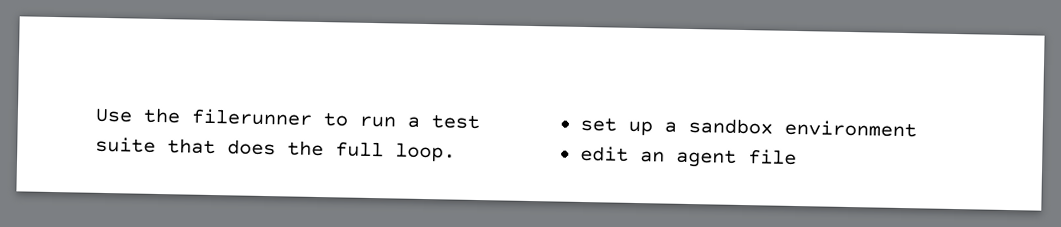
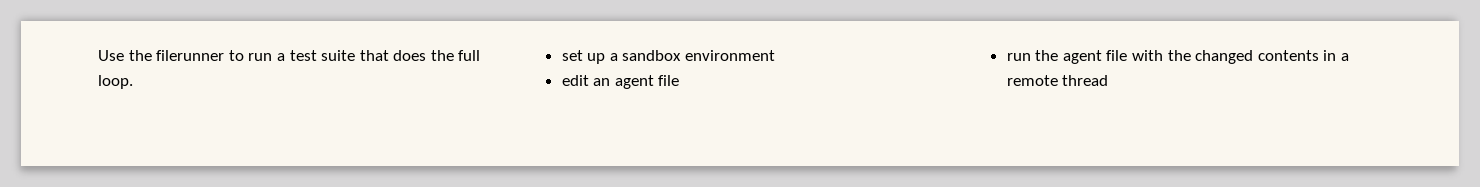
(797, 157) none -> [1006,50,1350,64] [1006,75,1109,86] // run the agent file with the changed contents in a remote thread

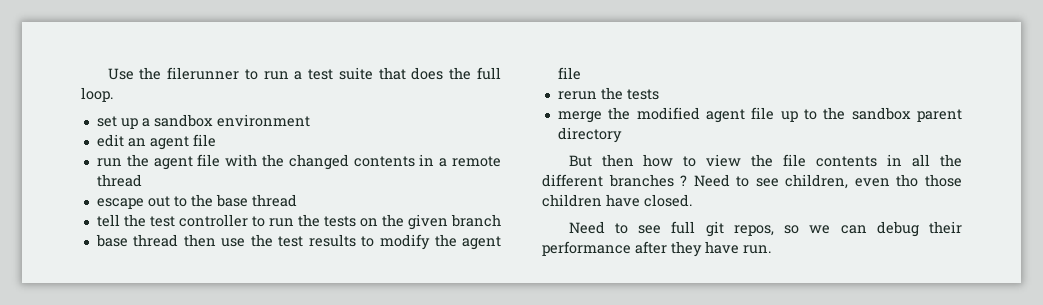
(1109, 80) none -> [96,194,297,209] [96,214,501,230] [95,234,501,250] [557,67,581,80] [557,87,659,100] [557,107,963,123] [557,127,622,143] [568,154,962,167] [542,174,962,189] [542,194,692,207] [568,221,962,237] [542,241,771,257] // escape out to the base thread // tell the test controller to run the tests on the given branch // base thread then use the test results to modify the agent file // rerun the tests // merge the modified agent file up to the sandbox parent directory // But then how to view the file contents in all the different branches ? Need to see children, even tho those children have closed. // Need to see full git repos, so we can debug their performance after they have run.

